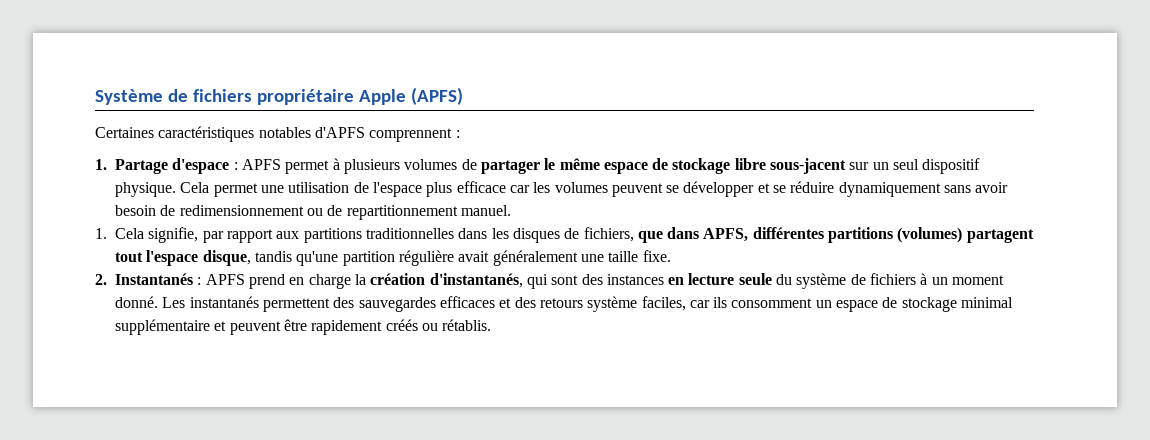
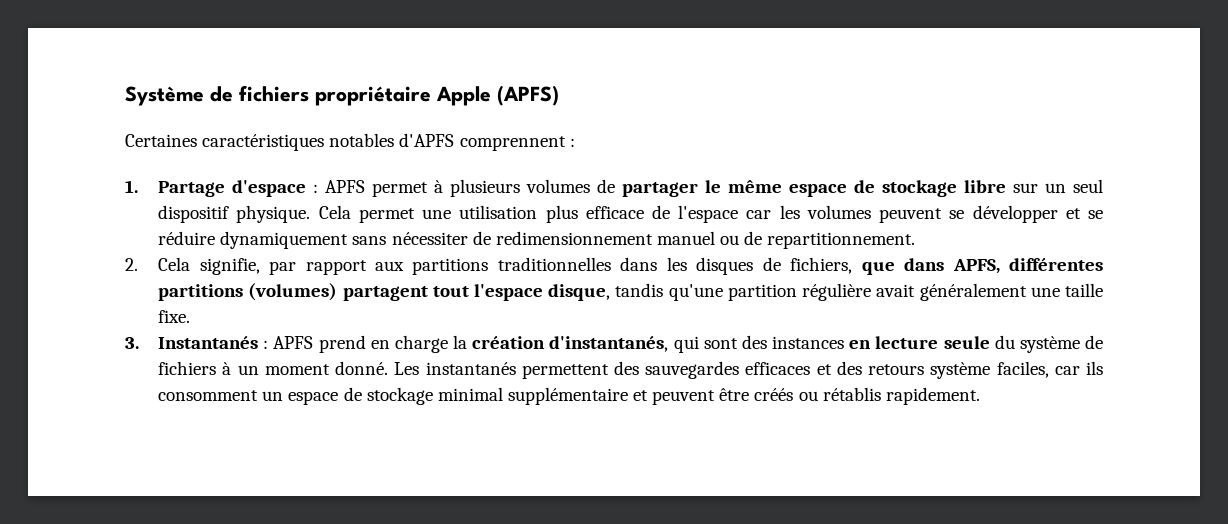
[770,158,847,174] sous-jacent -> (1007, 186) none
[353,181,506,197] de l'espace plus efficace -> [545,205,739,223] plus efficace de l'espace
[975,182,1009,193] [115,205,156,216] avoir besoin -> [391,232,468,245] nécessiter
(304, 210) none -> [656,231,715,245] manuel
[346,205,511,220] [95,228,107,239] repartitionnement manuel. // 1. -> [767,232,916,249] [125,258,138,271] repartitionnement. // 2.
[95,274,107,285] 2. -> [125,337,139,349] 3.
[311,320,383,335] rapidement -> (750, 394) none
[442,319,492,331] rétablis. -> [822,387,980,405] rétablis rapidement.

